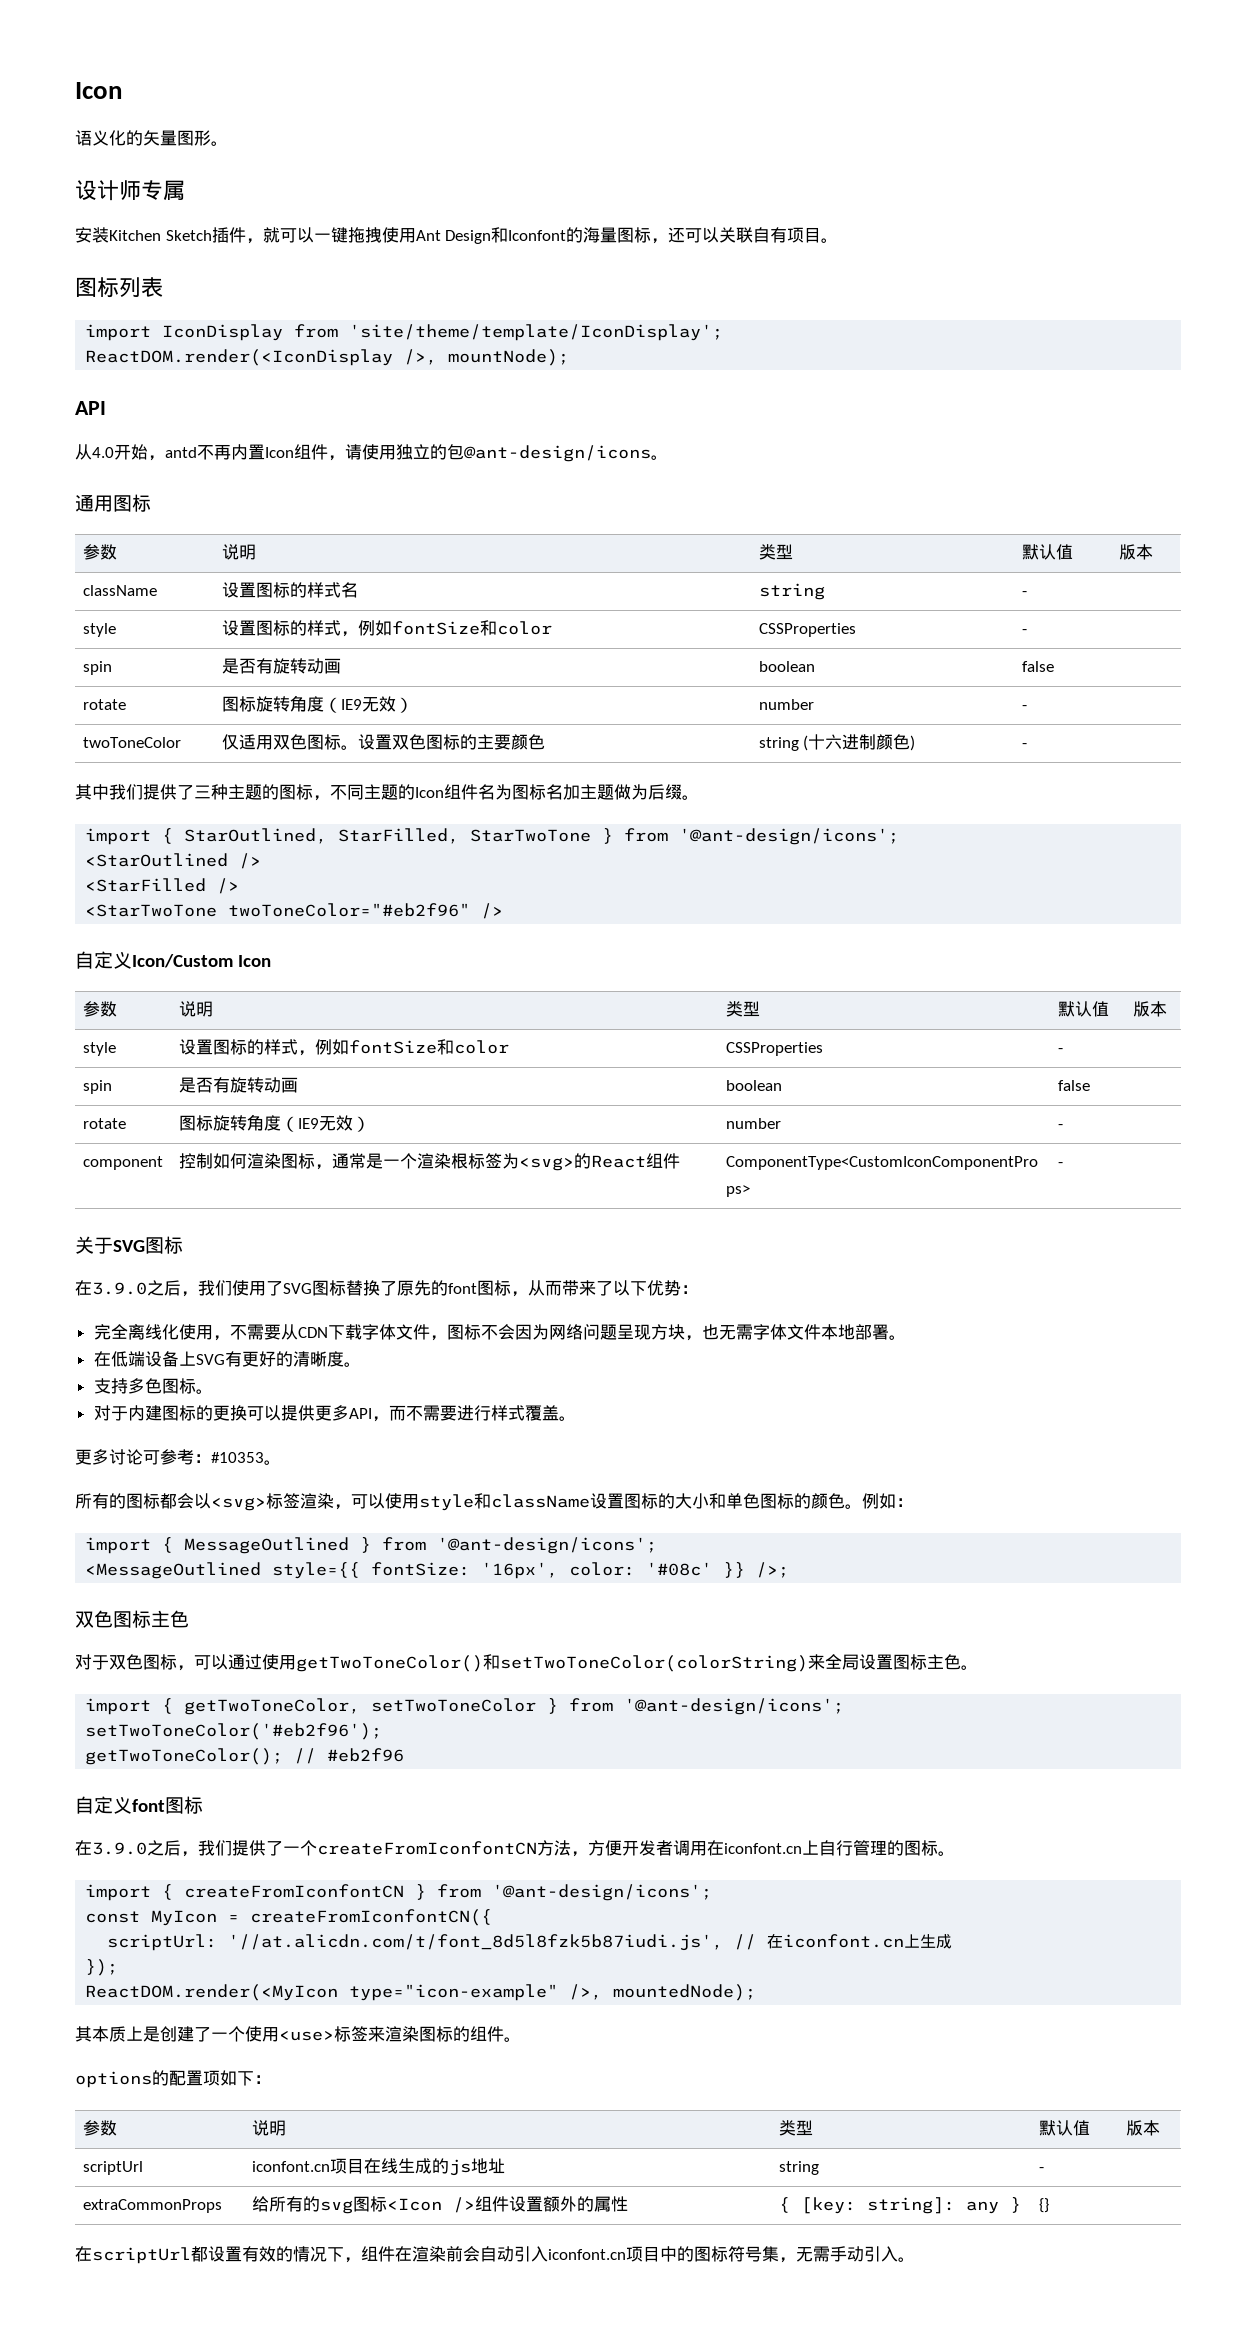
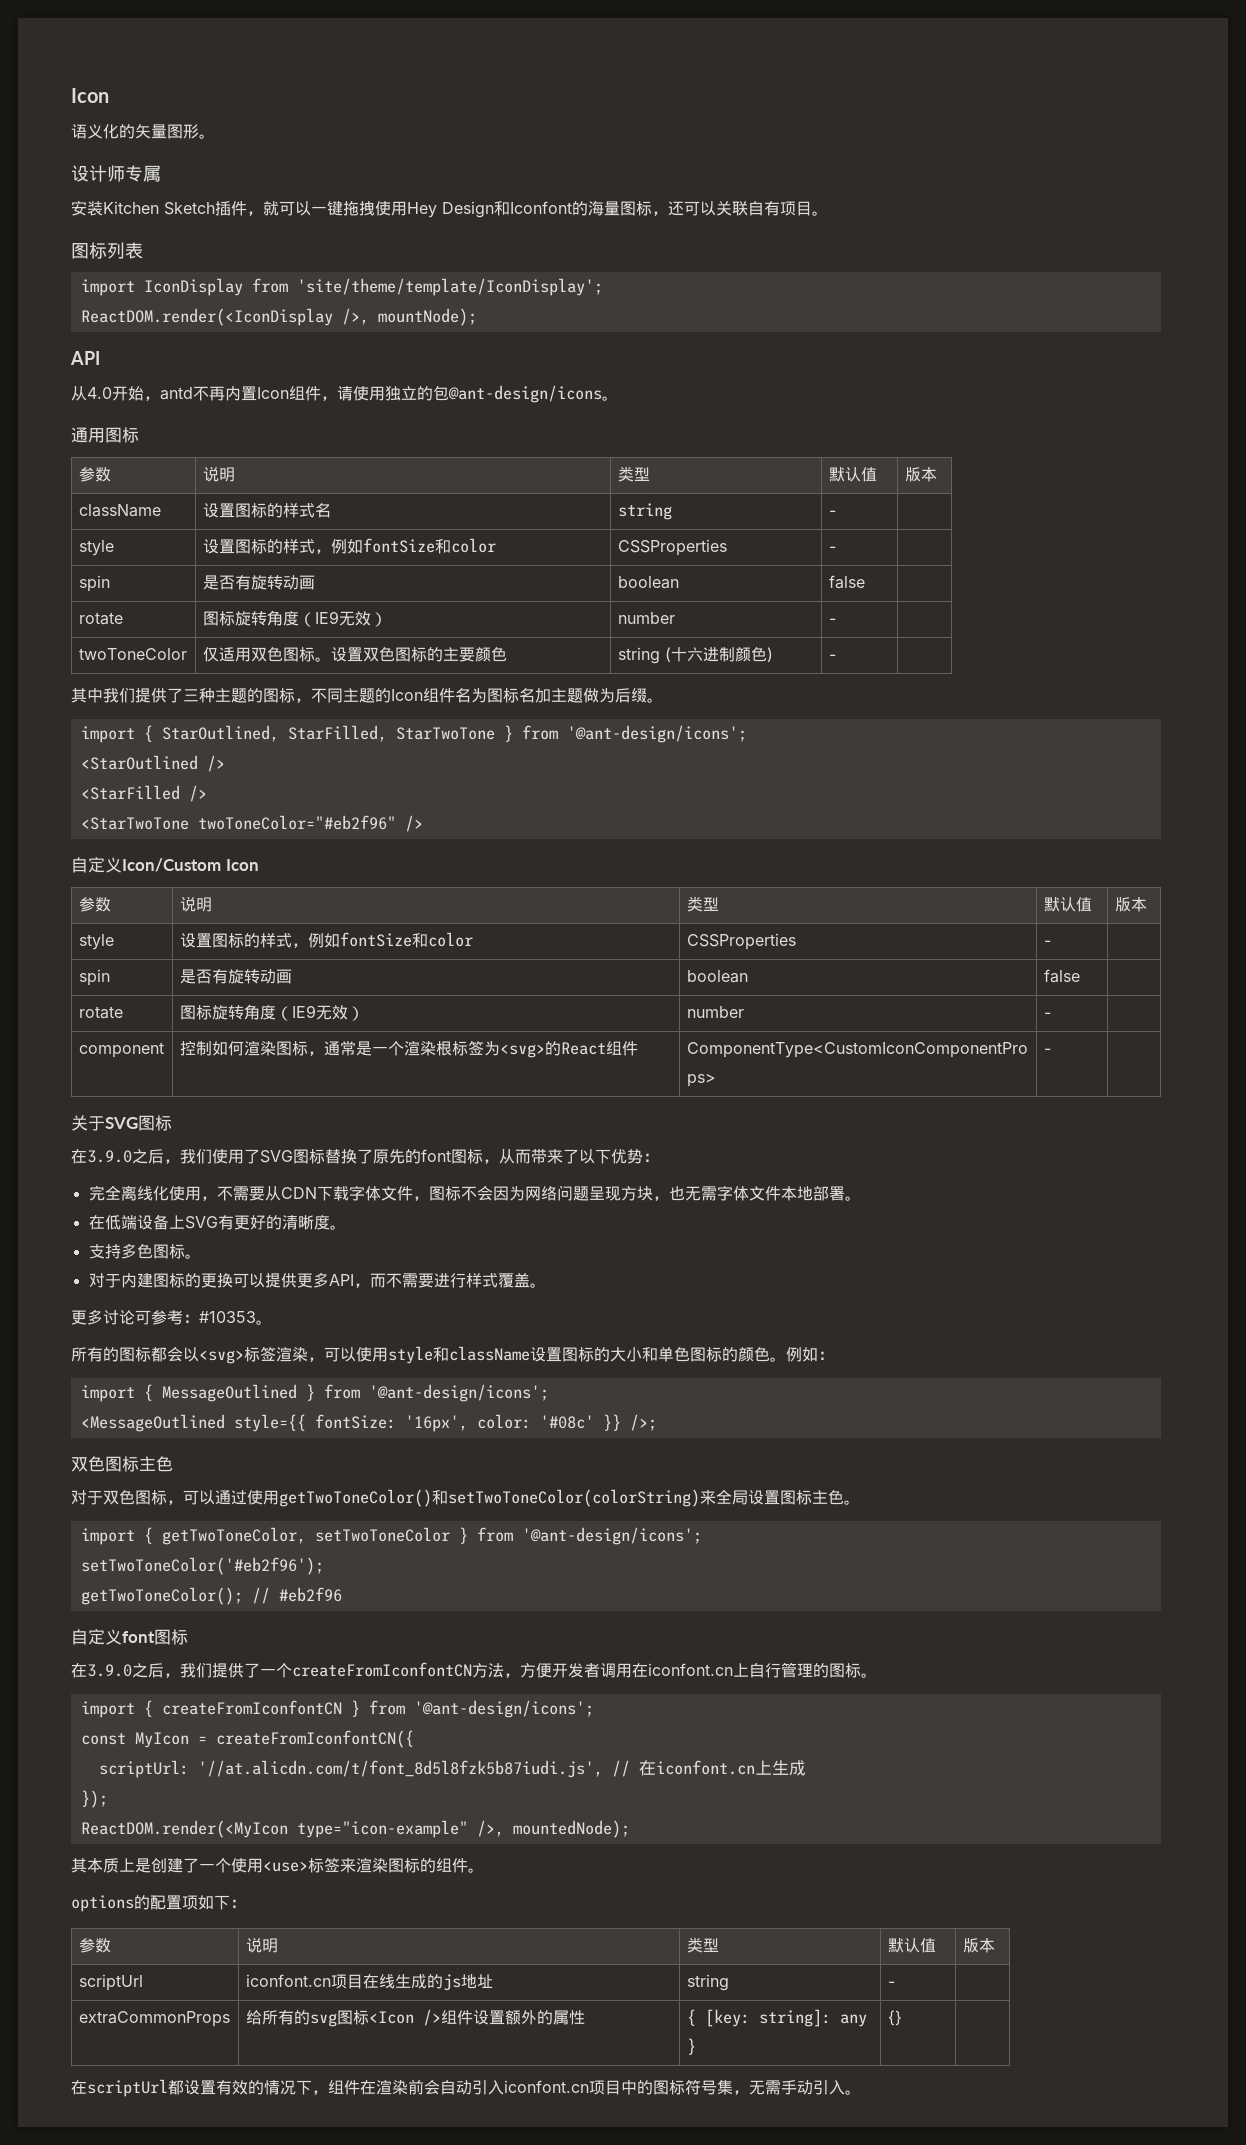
[415,230,441,241] Ant -> [407,202,437,218] Hey

